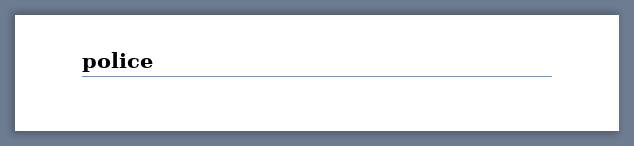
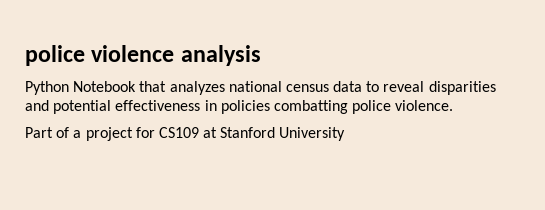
[82,52,153,72] police -> [25,45,261,66] [25,81,496,95] [25,100,454,114] [25,127,346,141] police violence analysis // Python Notebook that analyzes national census data to reveal disparities and potential effectiveness in policies combatting police violence. // Part of a project for CS109 at Stanford University

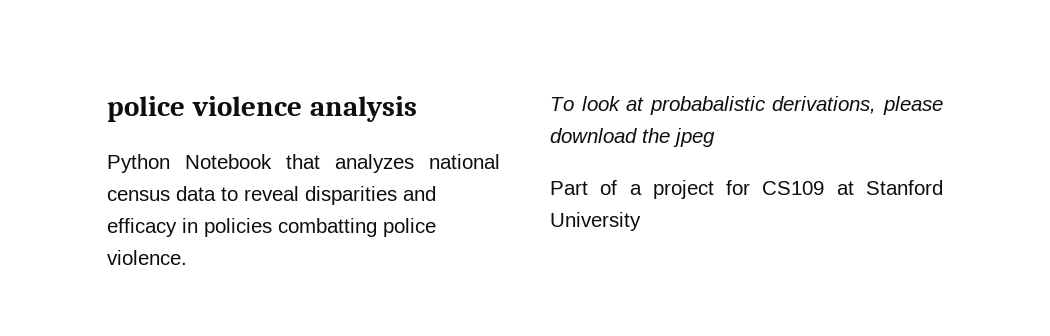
[53,100,201,114] potential effectiveness -> [107,218,177,237] efficacy
(454, 105) none -> [550,96,943,115] [550,128,715,147] // To look at probabalistic derivations, please download the jpeg

